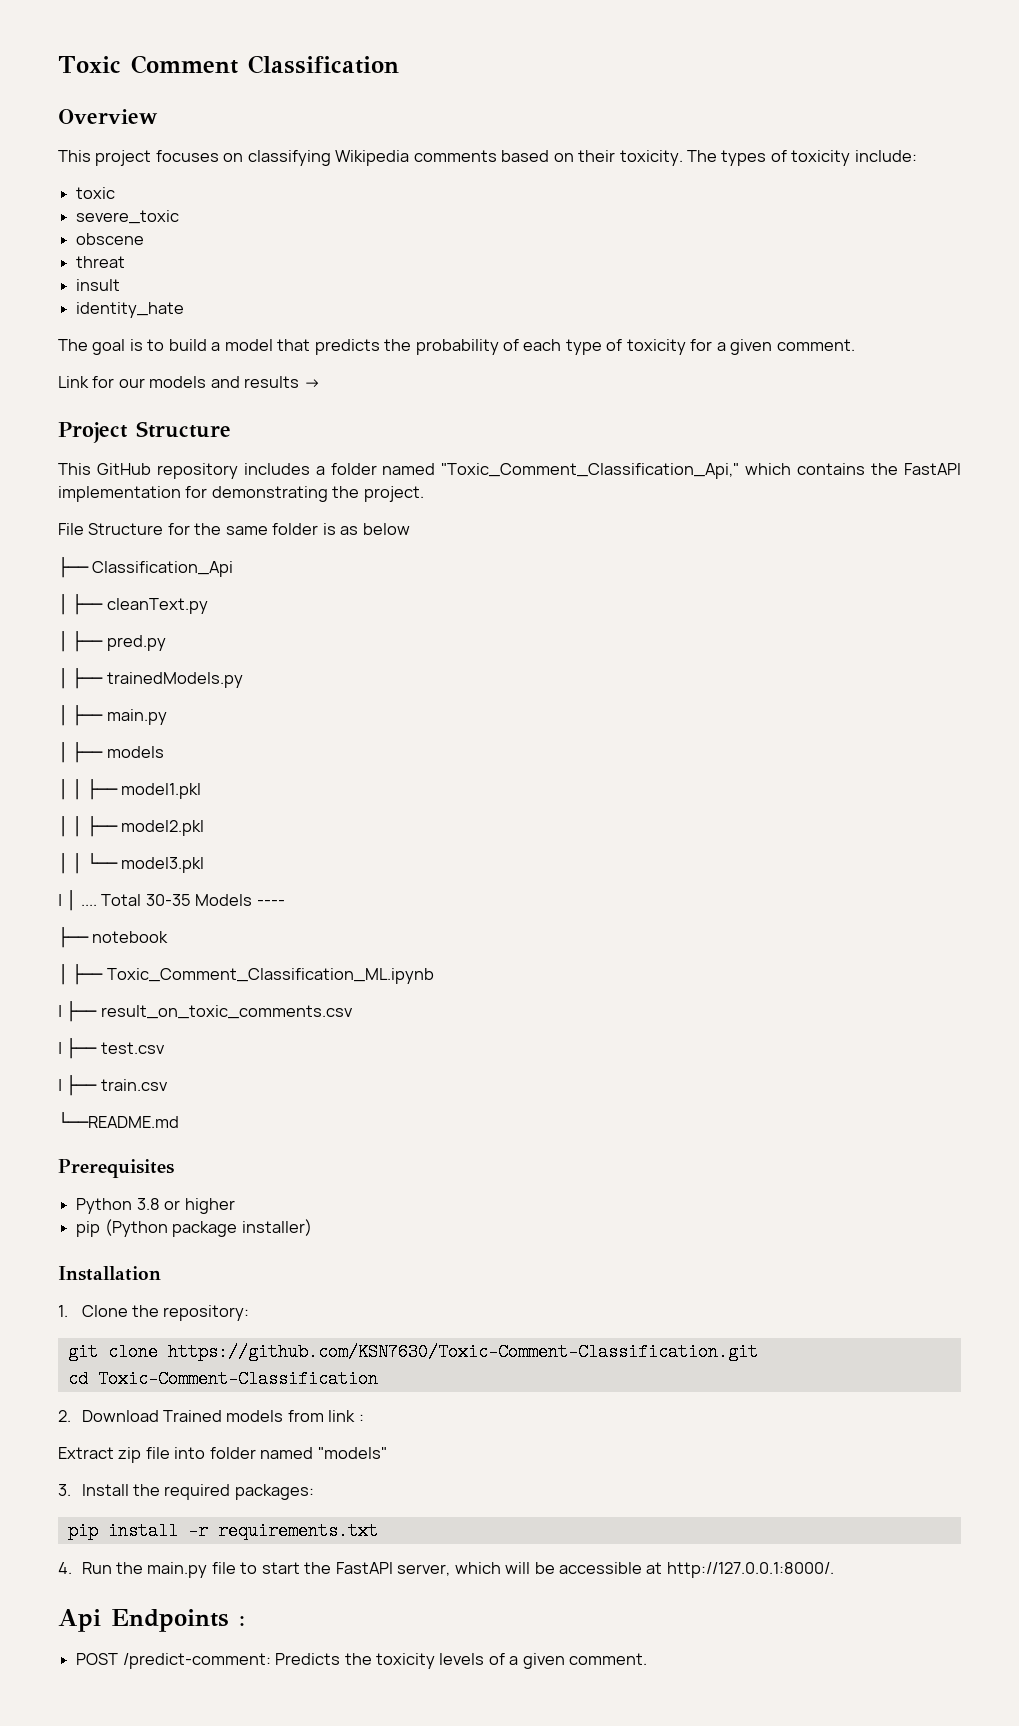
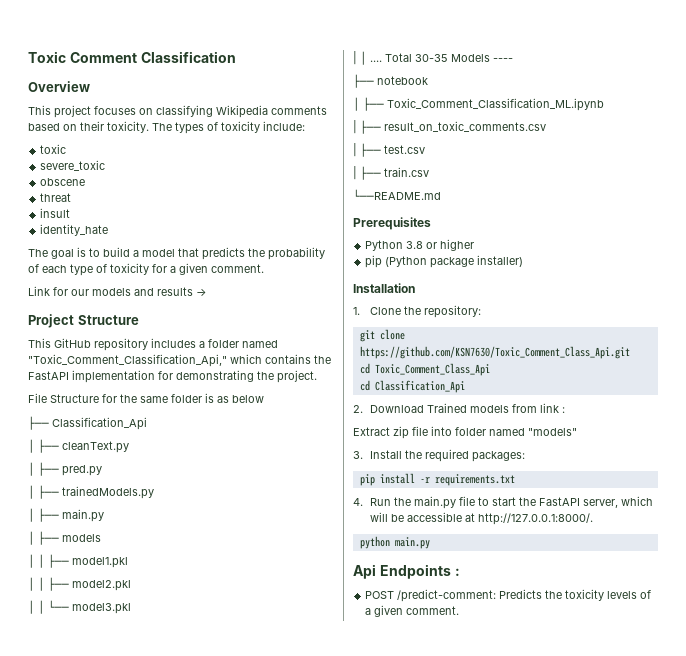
[167,1343,758,1361] [67,1370,378,1388] https://github.com/KSN7630/Toxic-Comment-Classification.git // cd Toxic-Comment-Classification -> [359,346,630,359] [359,363,490,376] [359,380,465,393] https://github.com/KSN7630/Toxic_Comment_Class_Api.git // cd Toxic_Comment_Class_Api // cd Classification_Api
(834, 1570) none -> [359,536,430,549] // python main.py

